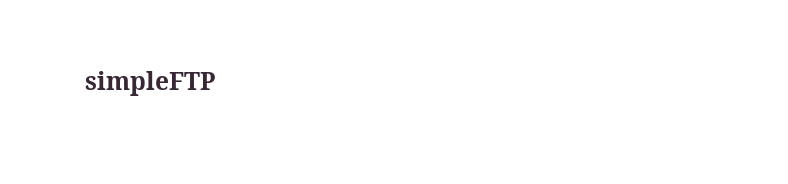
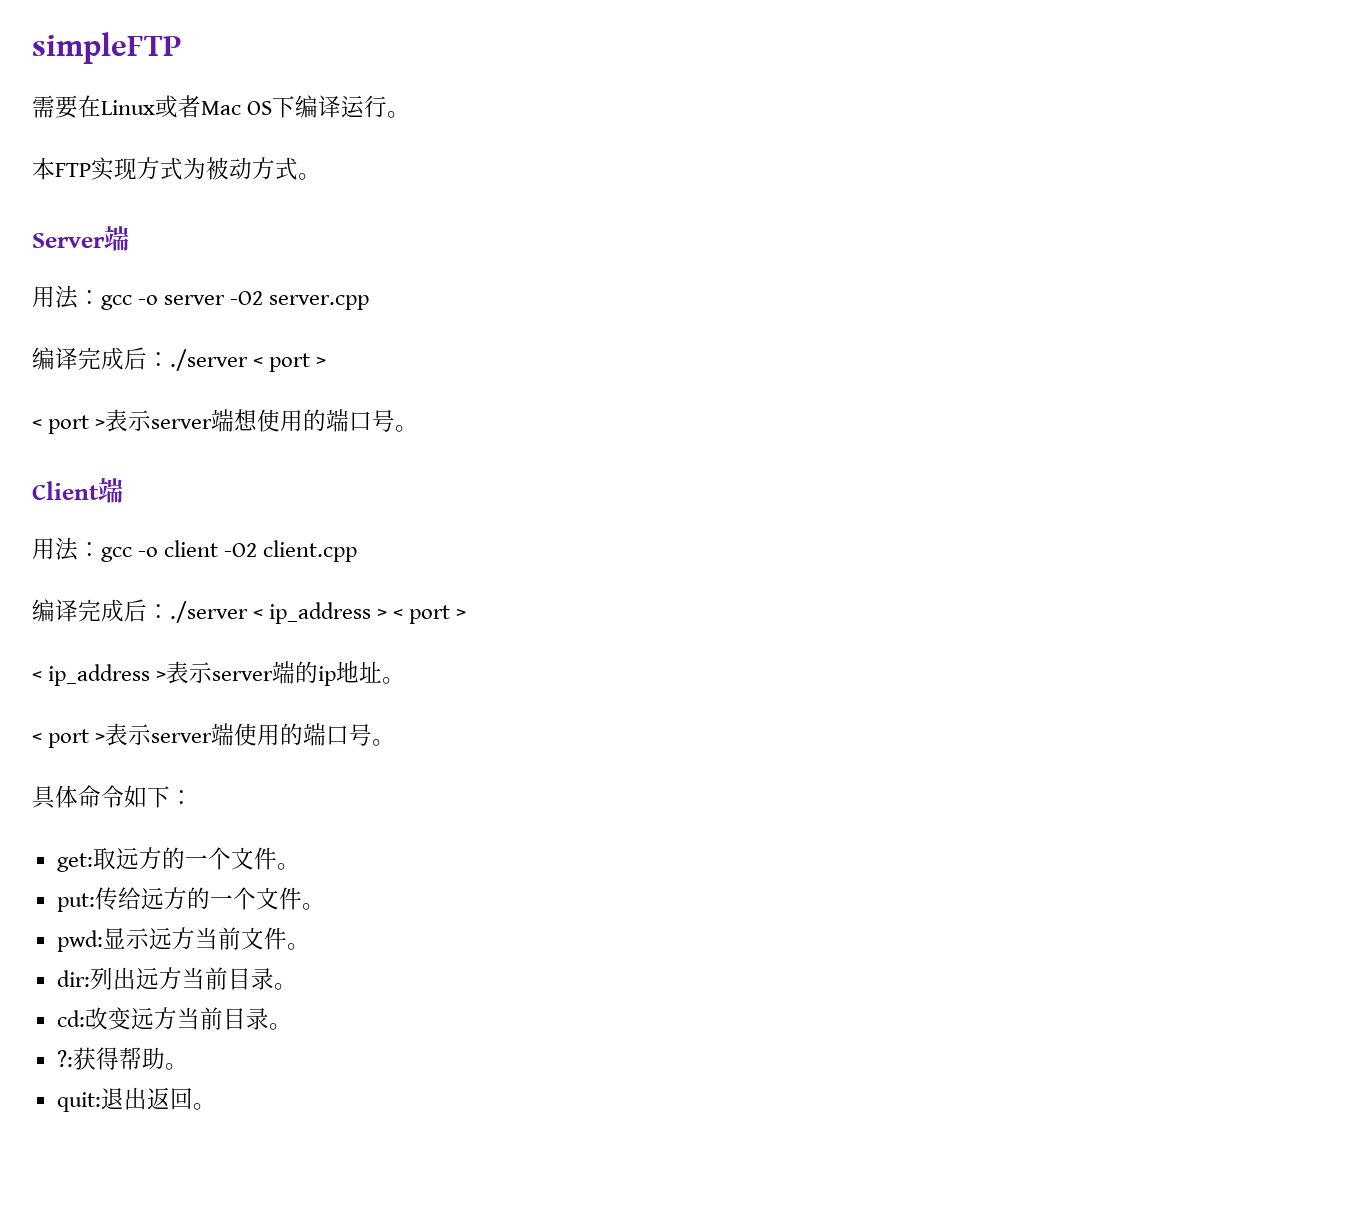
(216, 83) none -> [32,95,411,119] [32,157,321,181] [32,226,129,251] [32,285,370,310] [32,347,327,372] [32,409,419,434] [32,478,123,503] [32,537,358,562] [32,599,467,624] [32,661,406,686] [32,723,396,748] [32,785,193,809] [56,847,300,872] [56,887,325,912] [56,927,310,952] [56,967,297,990] [56,1007,292,1030] [56,1047,188,1070] [56,1087,216,1112] // 需要在Linux或者Mac OS下编译运行。 // 本FTP实现方式为被动方式。 // Server端 // 用法：gcc -o server -O2 server.cpp // 编译完成后：./server < port > // < port >表示server端想使用的端口号。 // Client端 // 用法：gcc -o client -O2 client.cpp // 编译完成后：./server < ip_address > < port > // < ip_address >表示server端的ip地址。 // < port >表示server端使用的端口号。 // 具体命令如下： // get:取远方的一个文件。 // put:传给远方的一个文件。 // pwd:显示远方当前文件。 // dir:列出远方当前目录。 // cd:改变远方当前目录。 // ?:获得帮助。 // quit:退出返回。

